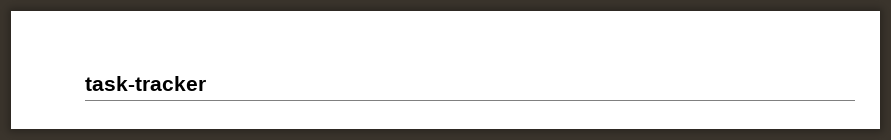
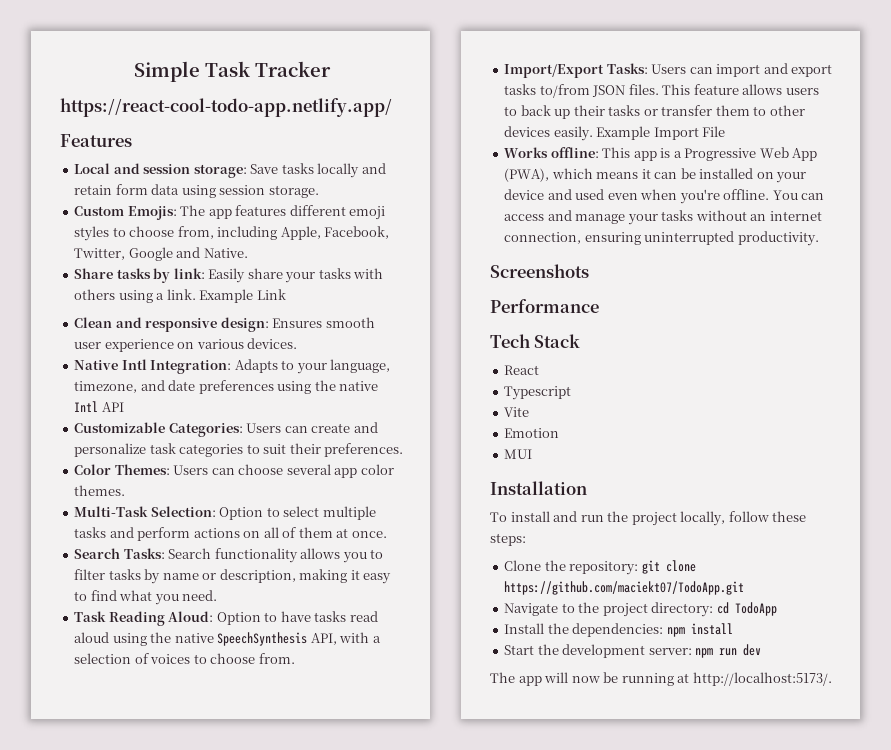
[85,76,206,91] task-tracker -> [134,61,331,82] [60,98,392,117] [60,134,132,147] [74,163,386,178] [74,184,319,198] [74,205,386,220] [74,226,390,241] [74,247,248,261] [74,268,384,283] [74,289,286,303] [74,317,375,332] [74,338,298,352] [74,359,391,374] [74,380,379,394] [74,401,124,412] [74,422,378,437] [74,443,404,457] [74,464,394,478] [74,485,126,496] [74,506,376,520] [74,527,387,541] [74,548,384,563] [74,569,392,584] [74,590,218,605] [74,611,378,626] [74,632,381,646] [74,653,295,664] [504,63,833,78] [504,84,819,98] [504,105,805,119] [504,126,726,141] [504,147,818,161] [504,168,807,183] [504,189,825,204] [504,210,822,225] [504,231,819,246] [490,264,589,278] [490,299,599,313] [490,334,581,348] [504,365,540,375] [504,386,572,400] [504,407,530,417] [504,428,560,438] [504,449,533,459] [490,481,587,495] [490,511,807,526] [490,533,526,546] [504,560,696,575] [504,581,745,595] [504,602,777,617] [504,623,733,637] [504,644,762,658] [490,672,832,686] Simple Task Tracker // https://react-cool-todo-app.netlify.app/ // Features // Local and session storage: Save tasks locally and retain form data using session storage. // Custom Emojis: The app features different emoji styles to choose from, including Apple, Facebook, Twitter, Google and Native. // Share tasks by link: Easily share your tasks with others using a link. Example Link // Clean and responsive design: Ensures smooth user experience on various devices. // Native Intl Integration: Adapts to your language, timezone, and date preferences using the native Intl API // Customizable Categories: Users can create and personalize task categories to suit their preferences. // Color Themes: Users can choose several app color themes. // Multi-Task Selection: Option to select multiple tasks and perform actions on all of them at once. // Search Tasks: Search functionality allows you to filter tasks by name or description, making it easy to find what you need. // Task Reading Aloud: Option to have tasks read aloud using the native SpeechSynthesis API, with a selection of voices to choose from. // Import/Export Tasks: Users can import and export tasks to/from JSON files. This feature allows users to back up their tasks or transfer them to other devices easily. Example Import File // Works offline: This app is a Progressive Web App (PWA), which means it can be installed on your device and used even when you're offline. You can access and manage your tasks without an internet connection, ensuring uninterrupted productivity. // Screenshots // Performance // Tech Stack // React // Typescript // Vite // Emotion // MUI // Installation // To install and run the project locally, follow these steps: // Clone the repository: git clone https://github.com/maciekt07/TodoApp.git // Navigate to the project directory: cd TodoApp // Install the dependencies: npm install // Start the development server: npm run dev // The app will now be running at http://localhost:5173/.

